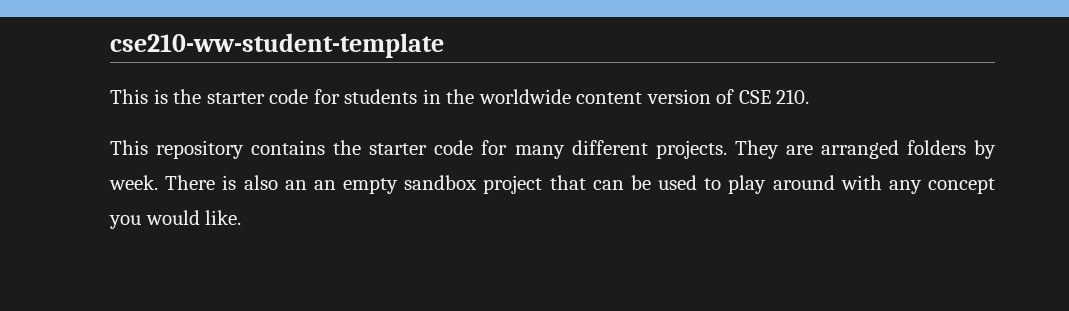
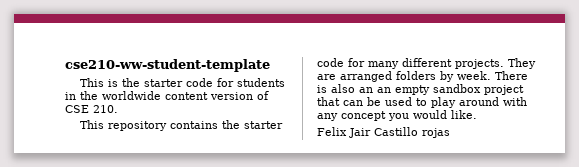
(242, 217) none -> [317,127,450,138] // Felix Jair Castillo rojas

